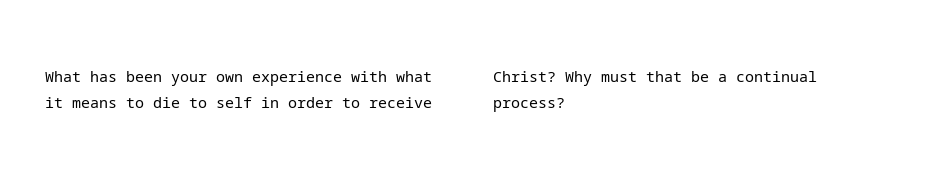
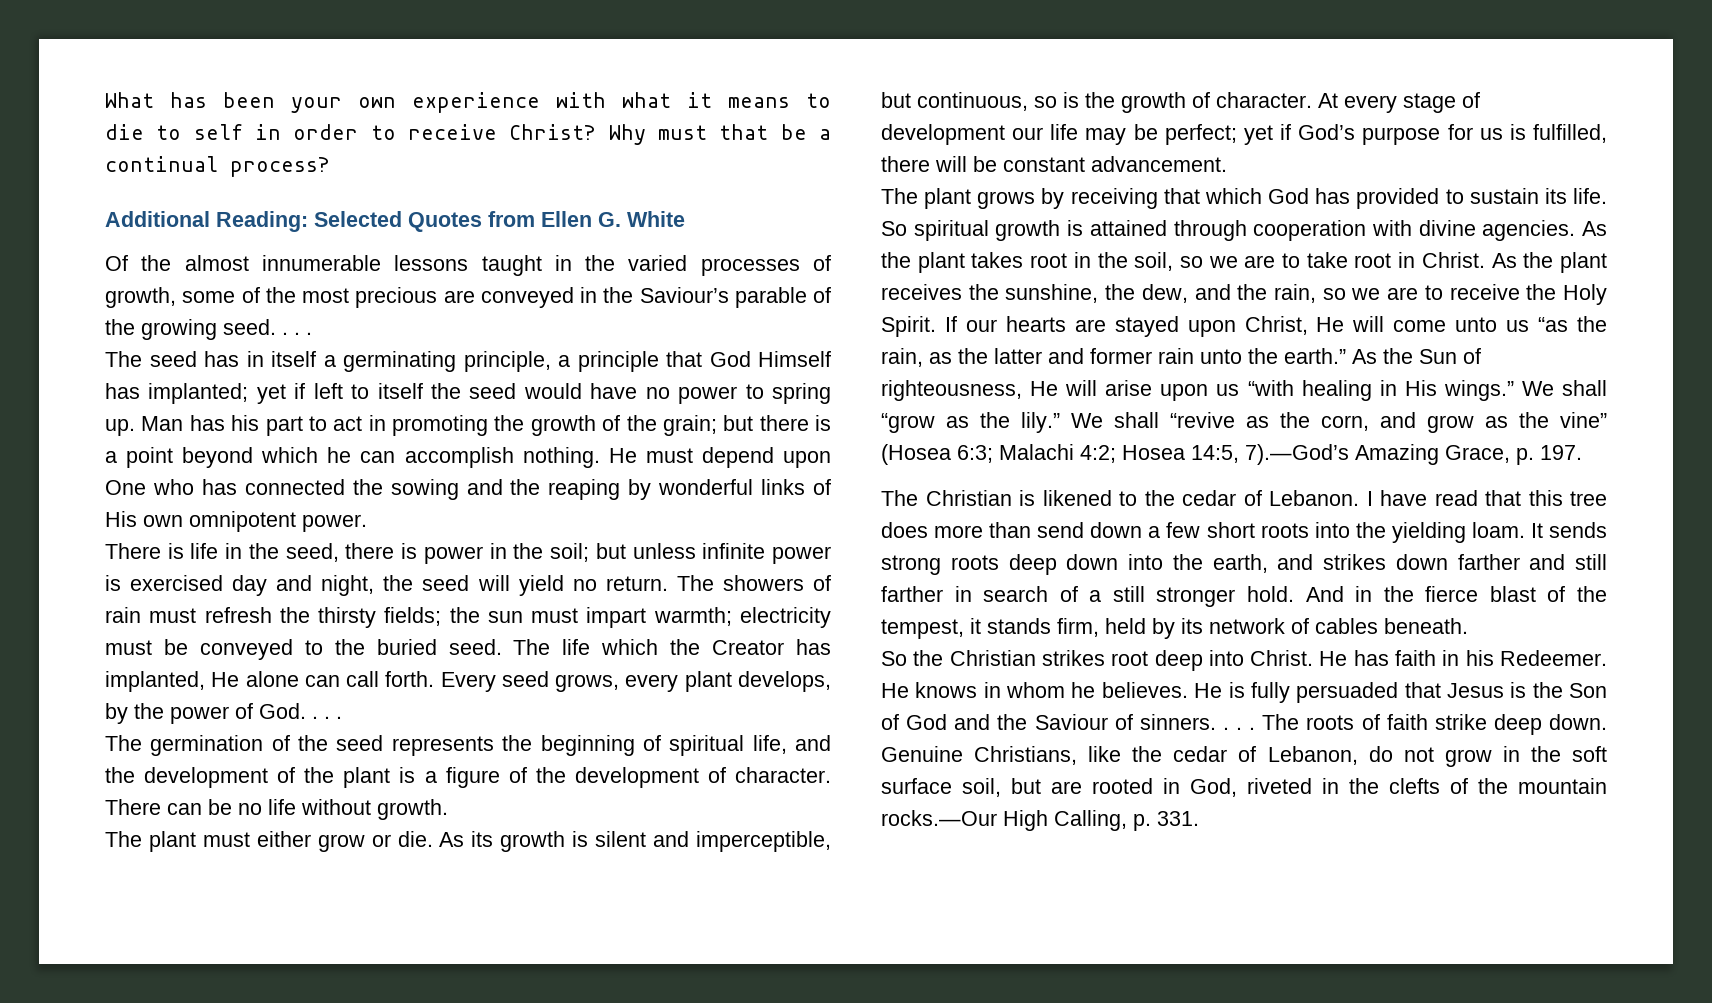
(565, 105) none -> [105,211,685,232] [105,255,831,276] [105,287,831,308] [105,319,312,340] [105,351,831,372] [105,383,832,404] [105,415,831,436] [105,447,832,468] [105,479,831,500] [105,511,367,532] [105,543,832,564] [105,575,832,596] [105,607,831,628] [105,639,831,660] [105,671,831,692] [105,703,342,724] [105,735,832,756] [105,767,831,788] [105,799,448,820] [105,831,831,852] [881,92,1480,113] [881,124,1607,145] [881,156,1227,172] [881,188,1607,209] [881,220,1607,241] [881,252,1607,273] [881,284,1607,305] [881,316,1607,337] [881,348,1481,367] [881,380,1607,401] [881,412,1607,433] [881,444,1582,465] [881,490,1607,506] [881,522,1607,543] [881,554,1607,575] [881,586,1607,607] [881,618,1468,639] [881,650,1607,671] [881,682,1607,703] [881,714,1607,735] [881,746,1607,767] [881,778,1607,797] [881,810,1199,831] // Additional Reading: Selected Quotes from Ellen G. White // Of the almost innumerable lessons taught in the varied processes of growth, some of the most precious are conveyed in the Saviour’s parable of the growing seed. . . . // The seed has in itself a germinating principle, a principle that God Himself has implanted; yet if left to itself the seed would have no power to spring up. Man has his part to act in promoting the growth of the grain; but there is a point beyond which he can accomplish nothing. He must depend upon One who has connected the sowing and the reaping by wonderful links of His own omnipotent power. // There is life in the seed, there is power in the soil; but unless infinite power is exercised day and night, the seed will yield no return. The showers of rain must refresh the thirsty fields; the sun must impart warmth; electricity must be conveyed to the buried seed. The life which the Creator has implanted, He alone can call forth. Every seed grows, every plant develops, by the power of God. . . . // The germination of the seed represents the beginning of spiritual life, and the development of the plant is a figure of the development of character. There can be no life without growth. // The plant must either grow or die. As its growth is silent and imperceptible, but continuous, so is the growth of character. At every stage of development our life may be perfect; yet if God’s purpose for us is fulfilled, there will be constant advancement. // The plant grows by receiving that which God has provided to sustain its life. So spiritual growth is attained through cooperation with divine agencies. As the plant takes root in the soil, so we are to take root in Christ. As the plant receives the sunshine, the dew, and the rain, so we are to receive the Holy Spirit. If our hearts are stayed upon Christ, He will come unto us “as the rain, as the latter and former rain unto the earth.” As the Sun of righteousness, He will arise upon us “with healing in His wings.” We shall “grow as the lily.” We shall “revive as the corn, and grow as the vine” (Hosea 6:3; Malachi 4:2; Hosea 14:5, 7).—God’s Amazing Grace, p. 197. // The Christian is likened to the cedar of Lebanon. I have read that this tree does more than send down a few short roots into the yielding loam. It sends strong roots deep down into the earth, and strikes down farther and still farther in search of a still stronger hold. And in the fierce blast of the tempest, it stands firm, held by its network of cables beneath. // So the Christian strikes root deep into Christ. He has faith in his Redeemer. He knows in whom he believes. He is fully persuaded that Jesus is the Son of God and the Saviour of sinners. . . . The roots of faith strike deep down. Genuine Christians, like the cedar of Lebanon, do not grow in the soft surface soil, but are rooted in God, riveted in the clefts of the mountain rocks.—Our High Calling, p. 331.

